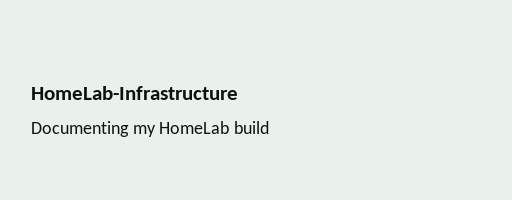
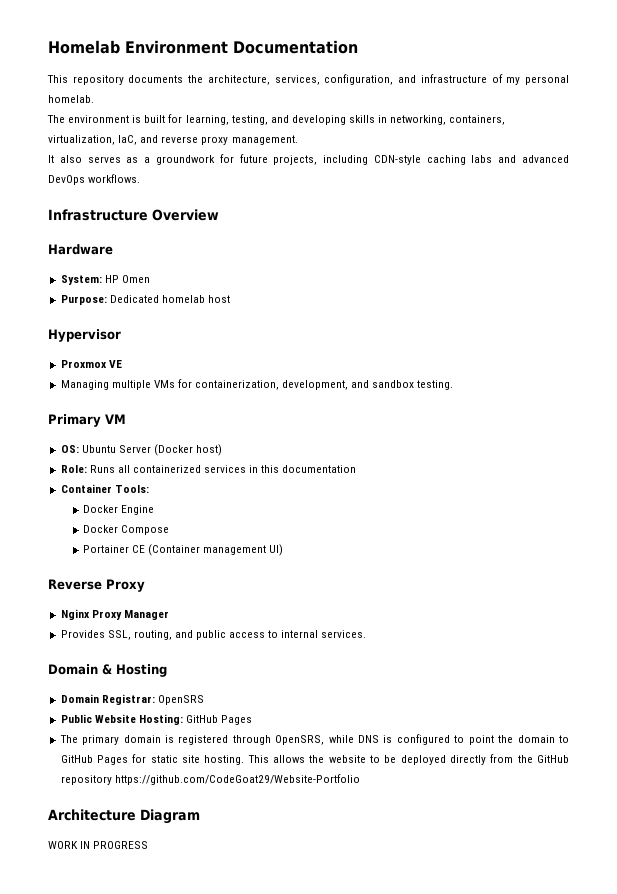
[31,86,238,100] [31,121,270,137] HomeLab-Infrastructure // Documenting my HomeLab build -> [48,40,358,54] [47,74,570,85] [48,95,94,103] [47,114,506,125] [48,135,298,145] [48,154,569,165] [48,174,141,185] [48,209,219,221] [48,244,113,255] [60,275,150,285] [60,295,230,305] [48,329,121,342] [60,360,122,368] [60,379,454,390] [48,414,126,427] [60,444,223,456] [60,465,357,473] [60,484,149,493] [82,505,155,515] [82,525,170,535] [82,544,284,556] [48,579,145,592] [60,609,169,620] [60,630,367,640] [48,664,167,677] [60,694,204,705] [60,714,253,725] [59,734,570,745] [60,754,570,765] [60,774,360,785] [48,809,200,824] [48,841,149,849] Homelab Environment Documentation // This repository documents the architecture, services, configuration, and infrastructure of my personal homelab. // The environment is built for learning, testing, and developing skills in networking, containers, virtualization, IaC, and reverse proxy management. // It also serves as a groundwork for future projects, including CDN-style caching labs and advanced DevOps workflows. // Infrastructure Overview // Hardware // System: HP Omen // Purpose: Dedicated homelab host // Hypervisor // Proxmox VE // Managing multiple VMs for containerization, development, and sandbox testing. // Primary VM // OS: Ubuntu Server (Docker host) // Role: Runs all containerized services in this documentation // Container Tools: // Docker Engine // Docker Compose // Portainer CE (Container management UI) // Reverse Proxy // Nginx Proxy Manager // Provides SSL, routing, and public access to internal services. // Domain & Hosting // Domain Registrar: OpenSRS // Public Website Hosting: GitHub Pages // The primary domain is registered through OpenSRS, while DNS is configured to point the domain to GitHub Pages for static site hosting. This allows the website to be deployed directly from the GitHub repository https://github.com/CodeGoat29/Website-Portfolio // Architecture Diagram // WORK IN PROGRESS

